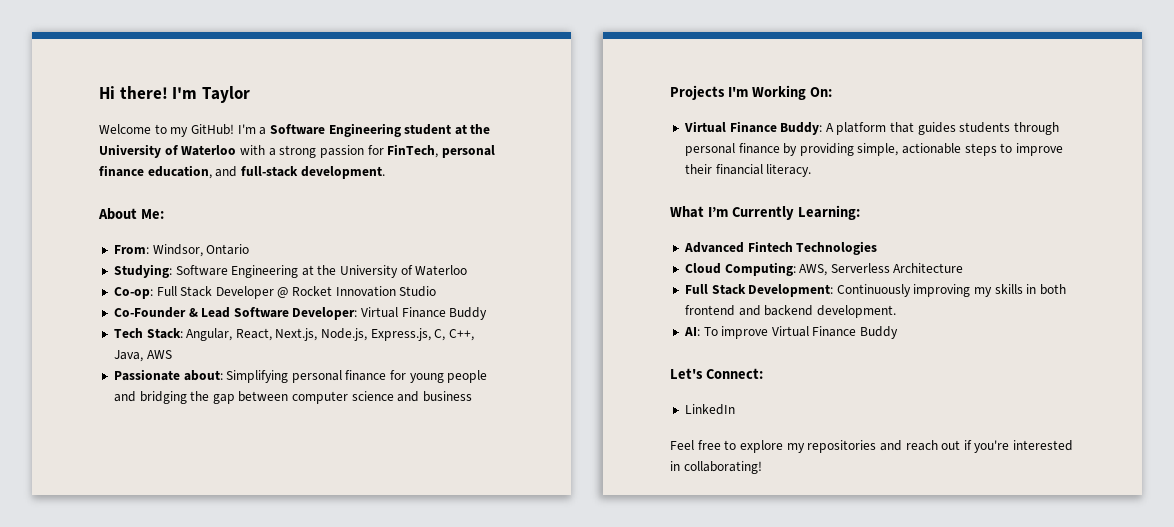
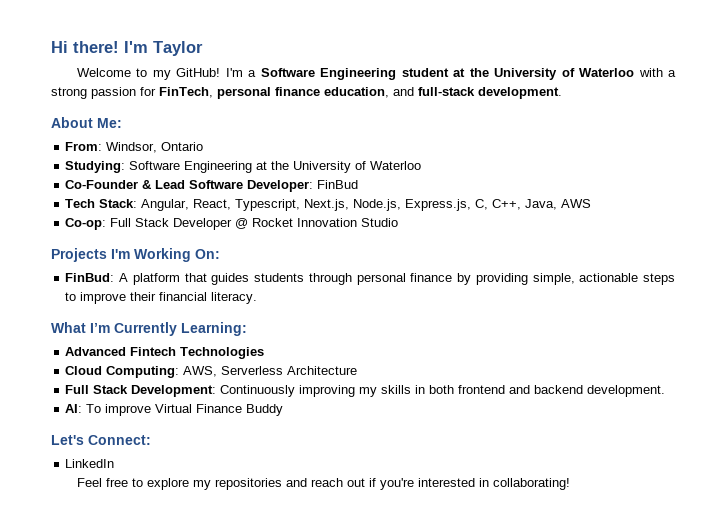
(468, 270) none -> [65,180,359,192] [65,199,592,211] // Co-Founder & Lead Software Developer: FinBud // Tech Stack: Angular, React, Typescript, Next.js, Node.js, Express.js, C, C++, Java, AWS
[113,307,488,320] [113,328,475,341] [113,350,172,362] [113,369,488,383] [113,391,473,404] // Co-Founder & Lead Software Developer: Virtual Finance Buddy // Tech Stack: Angular, React, Next.js, Node.js, Express.js, C, C++, Java, AWS // Passionate about: Simplifying personal finance for young people and bridging the gap between computer science and business -> (399, 222) none
[683,121,823,135] Virtual Finance Buddy: -> [65,273,115,282] FinBud:

